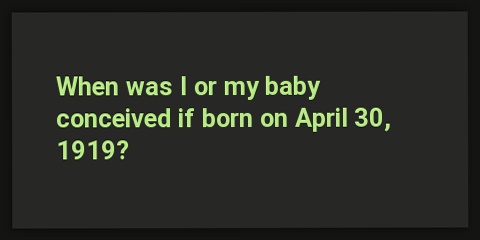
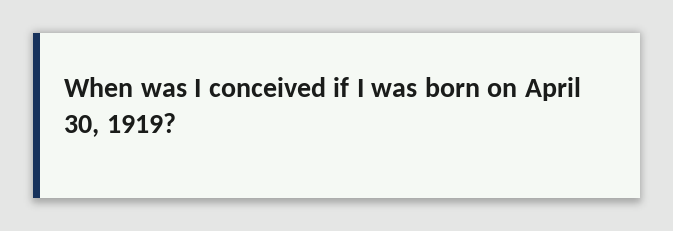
[192,75,322,101] [55,108,196,128] or my baby conceived if -> [208,77,418,97] conceived if I was

